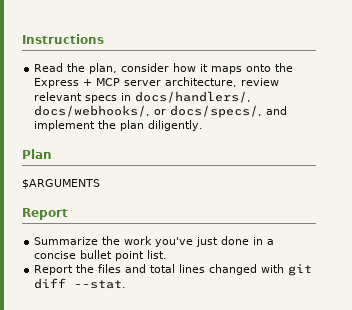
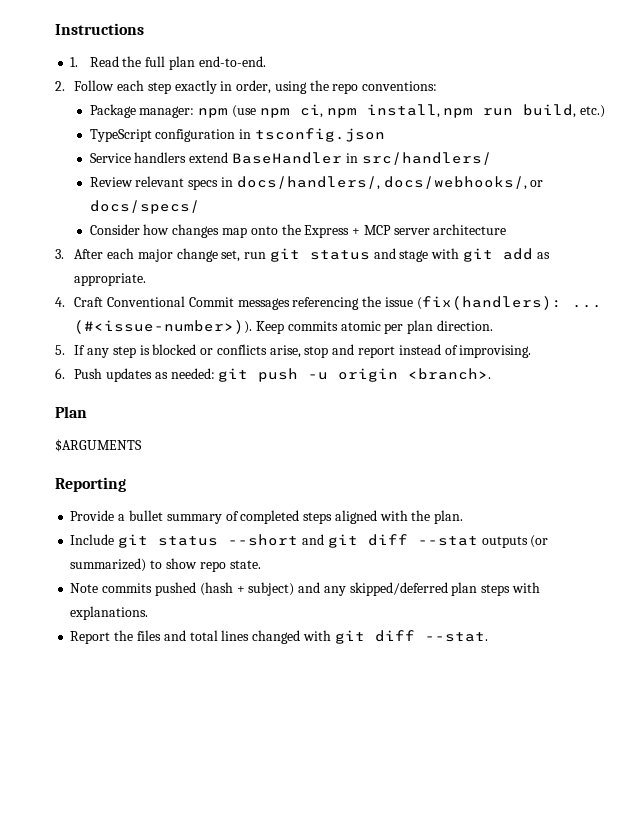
(104, 39) none -> [70,57,79,67] 1.
[89,63,243,74] plan, consider how it maps -> [145,56,266,70] [55,80,438,94] [89,104,606,118] [89,128,385,142] [89,152,492,165] [89,176,544,190] [89,200,200,214] [89,224,247,238] full plan end-to-end. // 2. Follow each step exactly in order, using the repo conventions: // Package manager: npm (use npm ci, npm install, npm run build, etc.) // TypeScript configuration in tsconfig.json // Service handlers extend BaseHandler in src/handlers/ // Review relevant specs in docs/handlers/, docs/webhooks/, or docs/specs/ // Consider how changes map
[165,77,280,87] [34,91,252,103] [34,105,288,118] [34,120,204,131] [22,149,52,159] [22,179,100,189] [22,208,68,220] [34,236,275,247] [34,250,168,261] architecture, review relevant specs in docs/handlers/, docs/webhooks/, or docs/specs/, and implement the plan diligently. // Plan // $ARGUMENTS // Report // Summarize the work you've just done in a concise bullet point list. -> [433,224,507,235] [55,248,550,262] [74,273,147,286] [55,296,602,310] [74,320,493,334] [55,344,532,358] [55,368,492,382] [55,406,87,418] [55,439,142,452] [55,477,126,492] [70,510,464,524] [70,534,549,548] [70,558,261,572] [70,582,540,596] [70,606,149,620] architecture // 3. After each major change set, run git status and stage with git add as appropriate. // 4. Craft Conventional Commit messages referencing the issue (fix(handlers): ... (#<issue-number>)). Keep commits atomic per plan direction. // 5. If any step is blocked or conflicts arise, stop and report instead of improvising. // 6. Push updates as needed: git push -u origin <branch>. // Plan // $ARGUMENTS // Reporting // Provide a bullet summary of completed steps aligned with the plan. // Include git status --short and git diff --stat outputs (or summarized) to show repo state. // Note commits pushed (hash + subject) and any skipped/deferred plan steps with explanations.

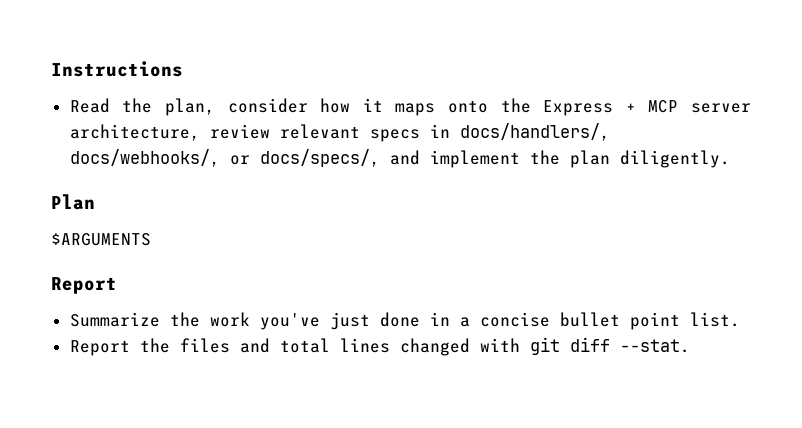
[70,57,79,67] 1. -> (183, 69) none
[145,56,266,70] [55,80,438,94] [89,104,606,118] [89,128,385,142] [89,152,492,165] [89,177,133,187] full plan end-to-end. // 2. Follow each step exactly in order, using the repo conventions: // Package manager: npm (use npm ci, npm install, npm run build, etc.) // TypeScript configuration in tsconfig.json // Service handlers extend BaseHandler in src/handlers/ // Review -> [164,98,752,116] [69,124,270,141] plan, consider how it maps onto the Express + MCP server architecture, review
[89,200,200,214] [89,224,507,238] [55,248,550,262] [74,273,147,286] [55,296,602,310] [74,320,493,334] [55,344,532,358] [55,368,492,382] [55,406,87,418] [55,439,142,452] [55,477,126,492] [70,510,464,524] [70,534,549,548] [70,558,261,572] [70,582,540,596] [70,606,149,620] docs/specs/ // Consider how changes map onto the Express + MCP server architecture // 3. After each major change set, run git status and stage with git add as appropriate. // 4. Craft Conventional Commit messages referencing the issue (fix(handlers): ... (#<issue-number>)). Keep commits atomic per plan direction. // 5. If any step is blocked or conflicts arise, stop and report instead of improvising. // 6. Push updates as needed: git push -u origin <branch>. // Plan // $ARGUMENTS // Reporting // Provide a bullet summary of completed steps aligned with the plan. // Include git status --short and git diff --stat outputs (or summarized) to show repo state. // Note commits pushed (hash + subject) and any skipped/deferred plan steps with explanations. -> [259,149,730,168] [51,194,95,210] [51,233,151,246] [51,277,117,294] [69,312,740,330] docs/specs/, and implement the plan diligently. // Plan // $ARGUMENTS // Report // Summarize the work you've just done in a concise bullet point list.

